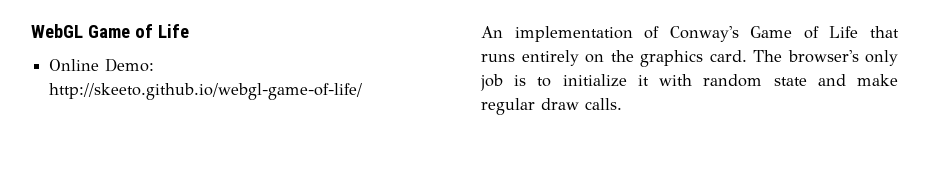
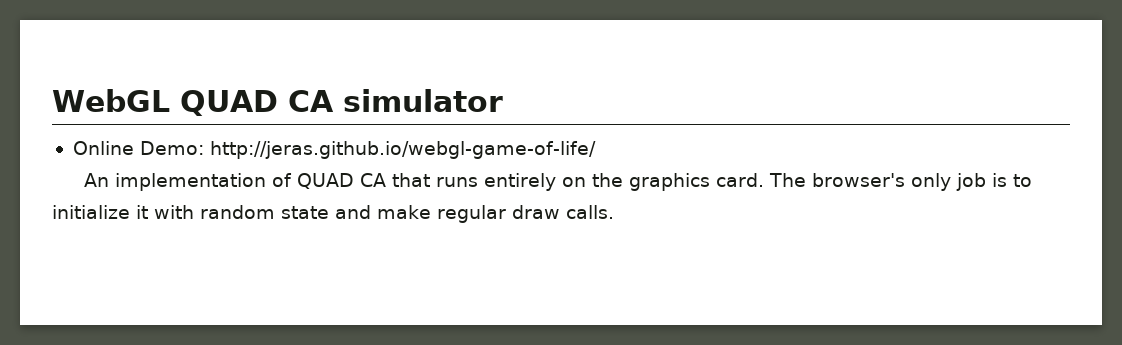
[87,24,189,38] Game of Life -> [179,89,503,116] QUAD CA simulator
[49,83,363,100] http://skeeto.github.io/webgl-game-of-life/ -> [209,141,596,159] http://jeras.github.io/webgl-game-of-life/
[669,26,859,42] Conway's Game of Life -> [296,173,386,189] QUAD CA

